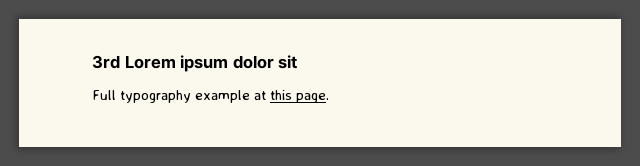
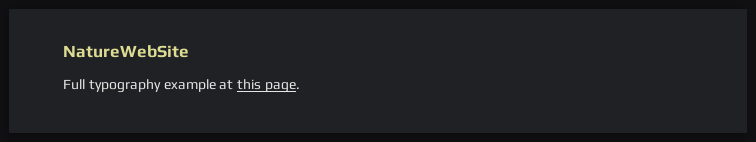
[92,55,298,72] 3rd Lorem ipsum dolor sit -> [63,45,189,58] NatureWebSite

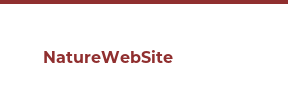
[63,79,300,93] // Full typography example at this page. -> (173, 56) none

